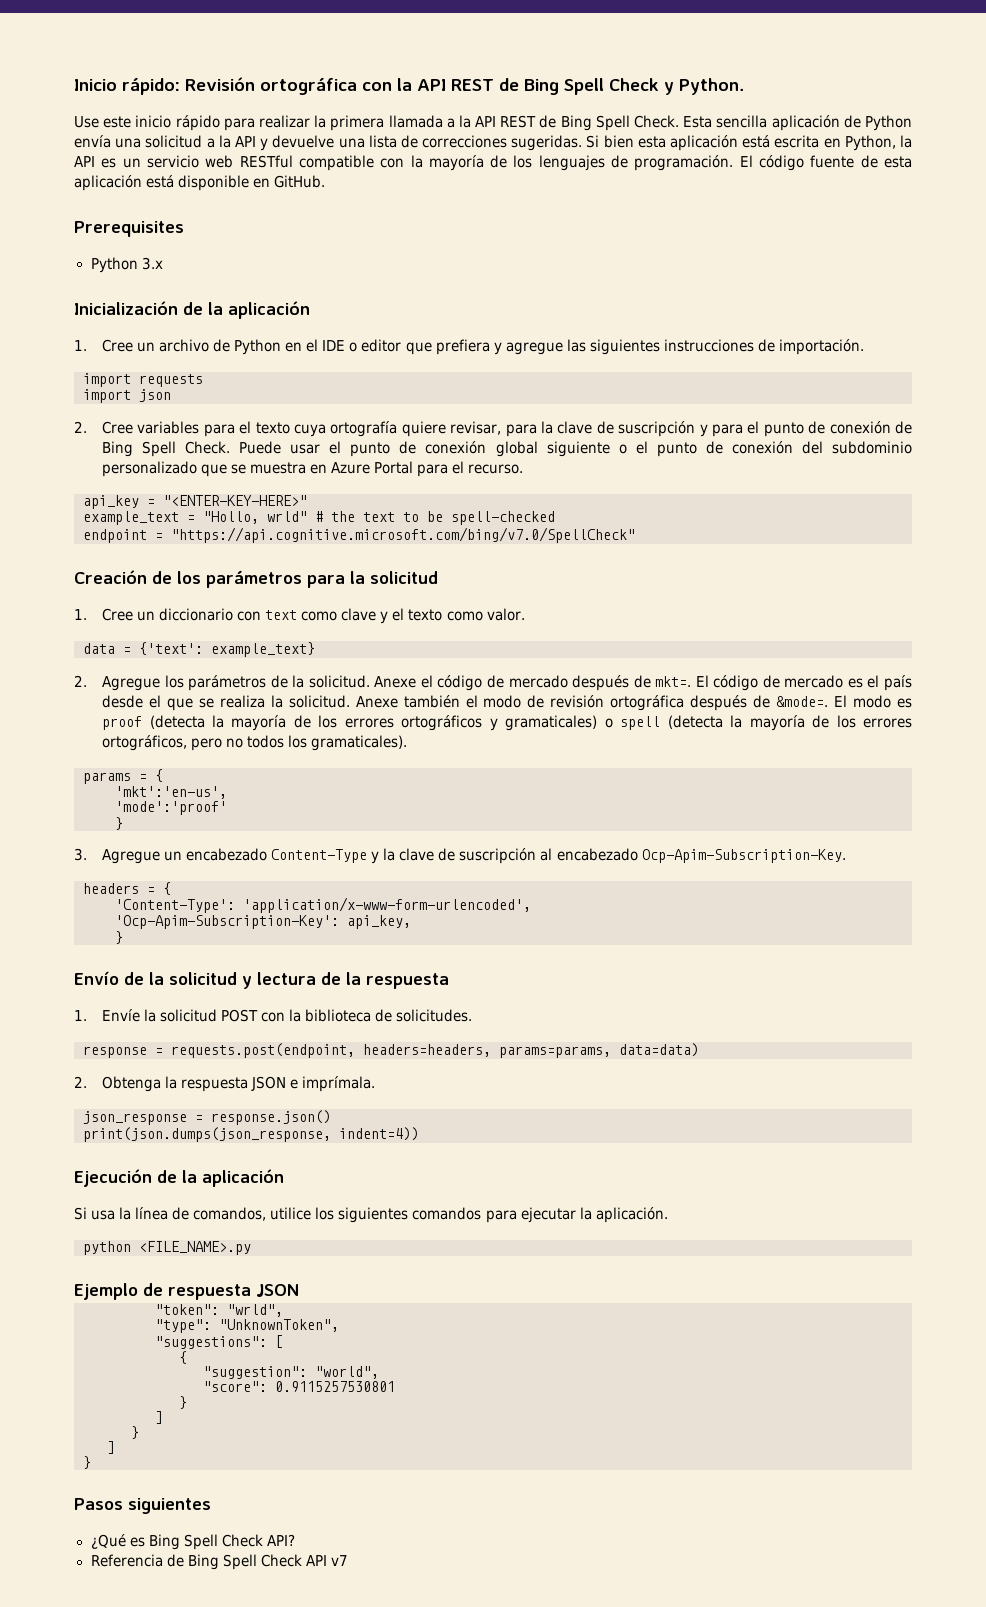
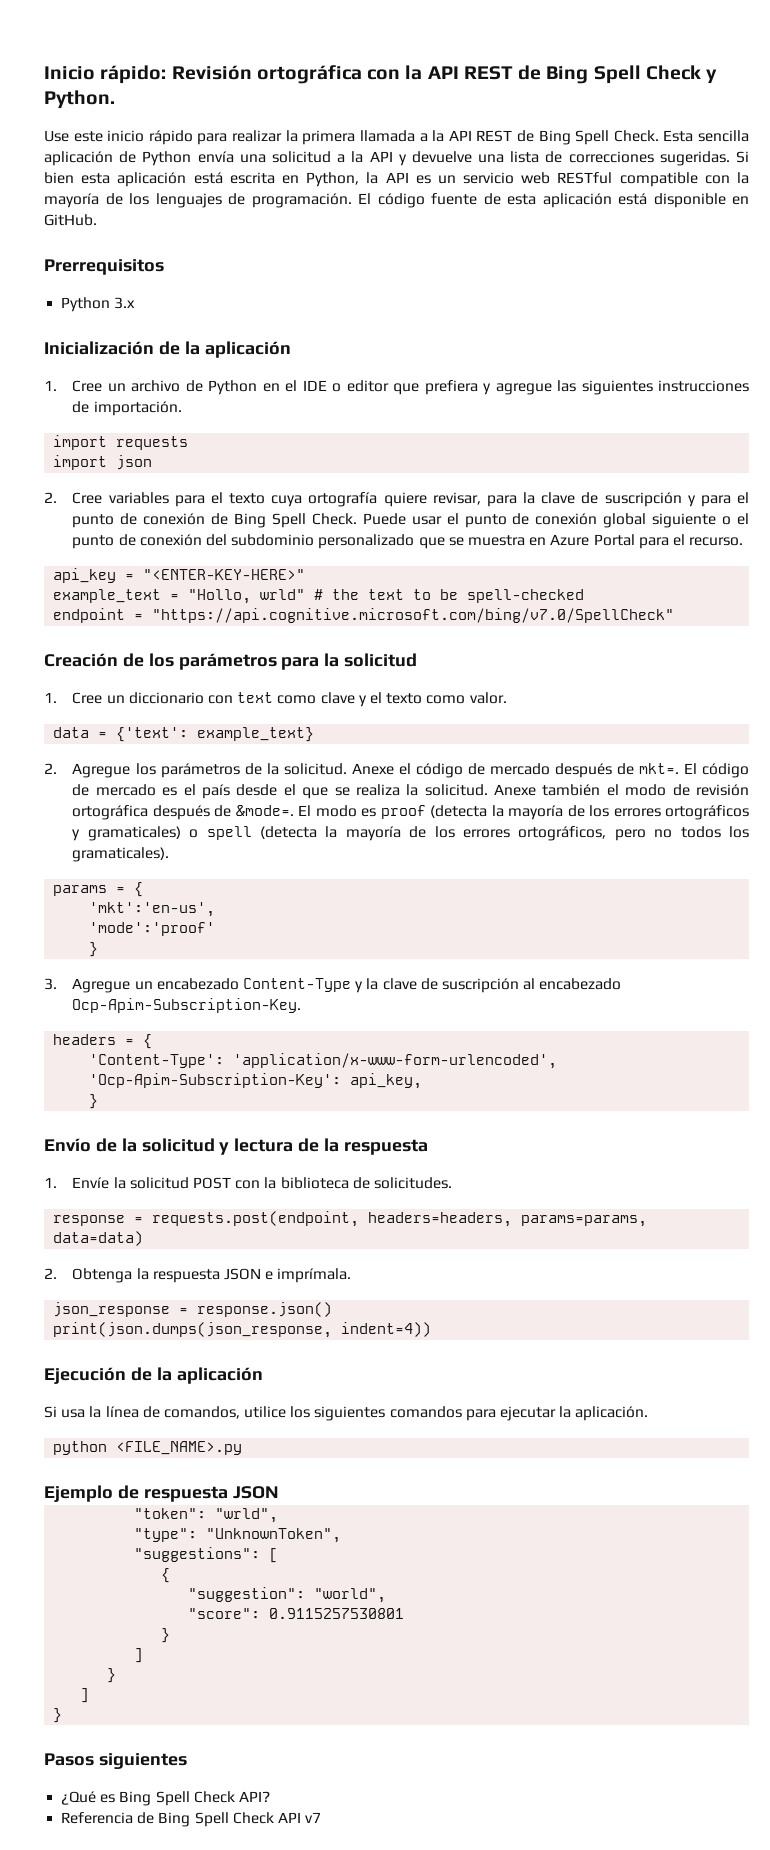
[74,221,184,237] Prerequisites -> [44,259,164,275] Prerrequisitos

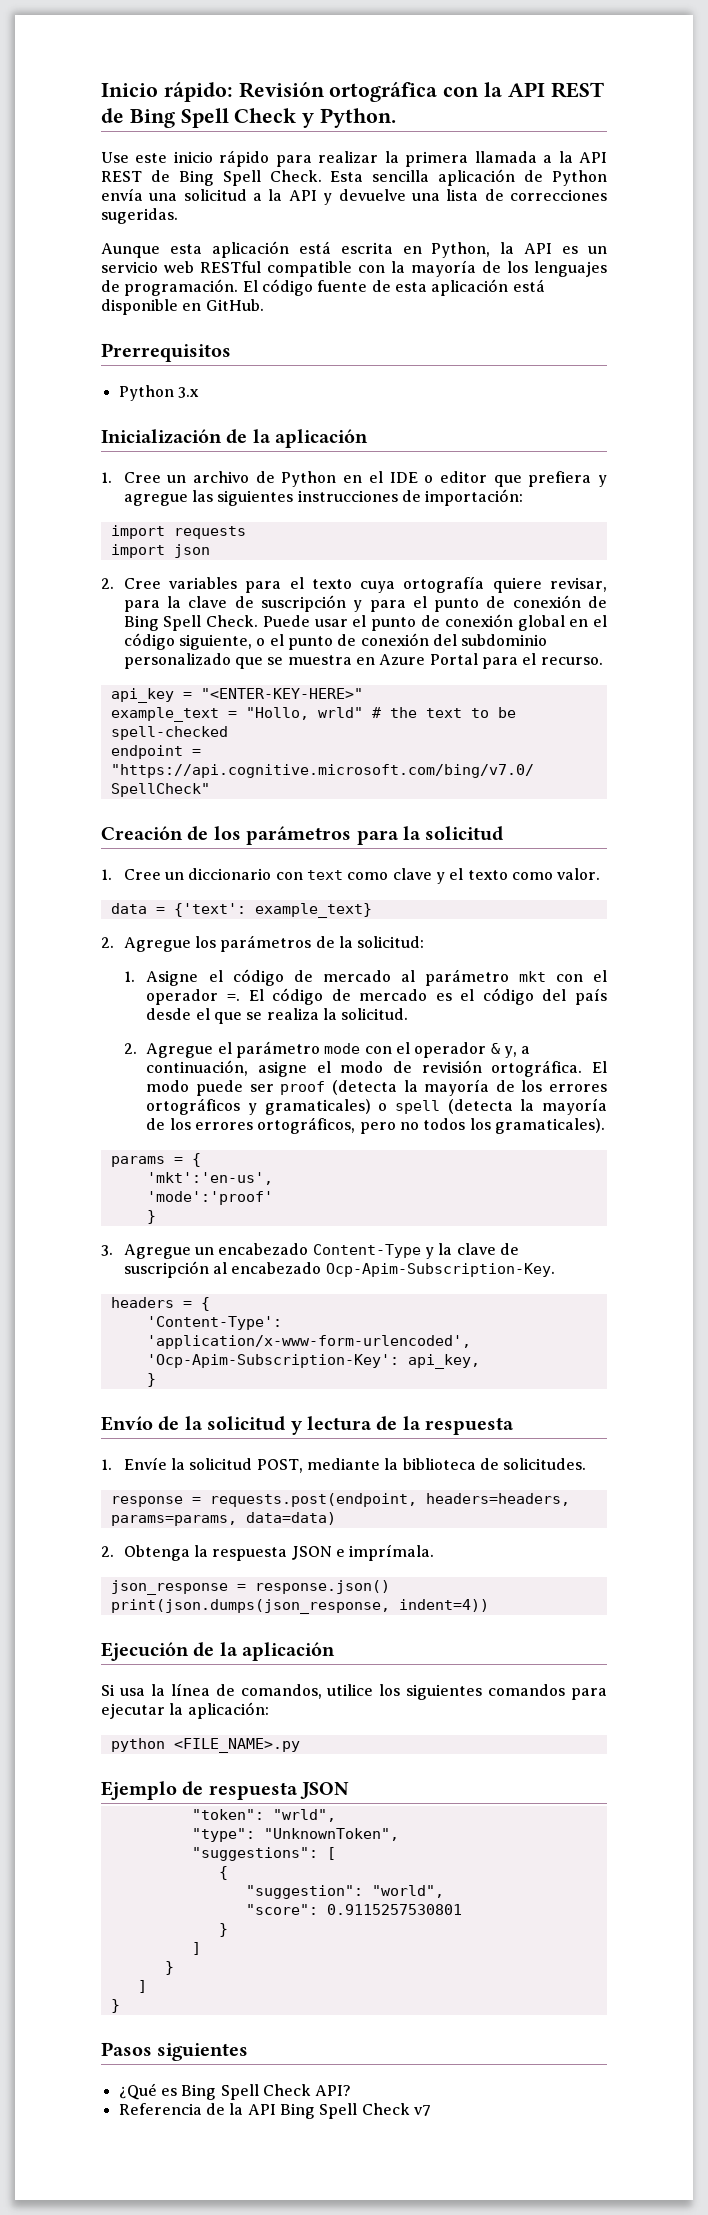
[736,151,749,163] [44,172,74,184] Si bien -> [101,243,160,258] // Aunque
[93,401,182,416] importación. -> [425,489,524,506] importación:
[652,513,717,528] siguiente -> [569,615,607,627] [123,633,253,650] en el código siguiente,
[283,763,394,775] solicitud. Anexe -> [357,936,425,948] [123,970,199,986] solicitud: // 1. Asigne
[554,763,679,778] después de mkt=. -> [400,969,607,986] [146,989,241,1005] al parámetro mkt con el operador =.
(196, 790) none -> [482,988,567,1005] código del
[494,784,750,796] [72,805,377,820] Anexe también el modo de revisión ortográfica después de &mode=. El modo es -> [123,1041,531,1058] [146,1060,608,1077] [146,1080,274,1096] // 2. Agregue el parámetro mode con el operador & y, a continuación, asigne el modo de revisión ortográfica. El modo puede ser
[193,1177,261,1189] POST con -> [256,1458,381,1473] POST, mediante
[575,1406,649,1421] aplicación. -> [187,1702,269,1719] aplicación:
[158,1812,301,1827] Bing Spell Check API -> [229,2103,410,2119] la API Bing Spell Check

